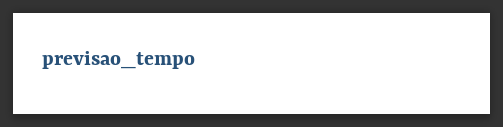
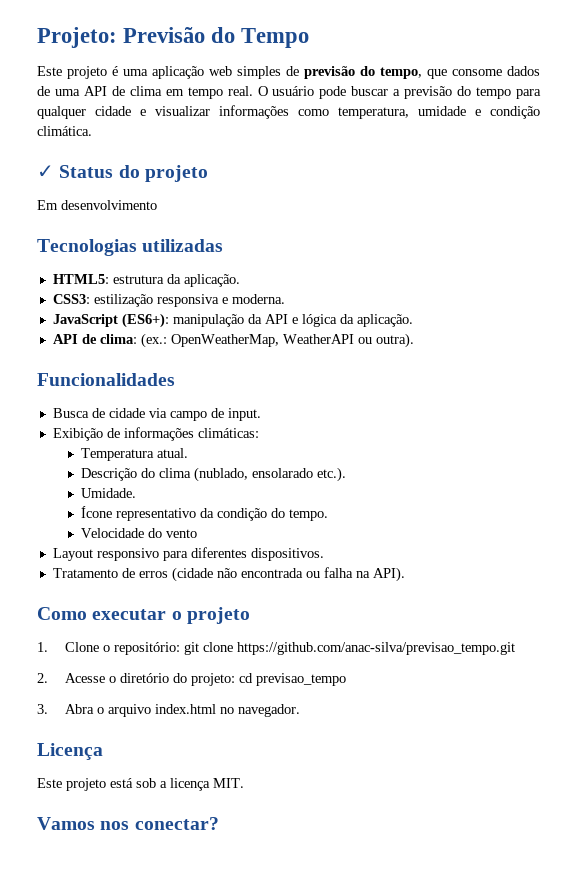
[42,51,195,69] previsao_tempo -> [37,27,310,48] [37,66,540,79] [37,86,541,99] [37,105,540,119] [37,126,92,136] [37,165,208,182] [37,200,157,210] [37,239,224,256] [52,274,240,287] [52,294,285,307] [52,313,413,328] [52,333,414,348] [37,373,175,386] [52,408,261,421] [52,427,259,441] [81,448,189,461] [81,467,347,482] [81,488,137,498] [81,506,329,521] [81,528,198,538] [52,547,324,561] [52,567,405,582] [37,607,250,624] [37,642,516,655] [37,673,347,686] [37,704,301,717] [37,743,103,760] [37,778,244,791] [37,817,219,830] Projeto: Previsão do Tempo // Este projeto é uma aplicação web simples de previsão do tempo, que consome dados de uma API de clima em tempo real. O usuário pode buscar a previsão do tempo para qualquer cidade e visualizar informações como temperatura, umidade e condição climática. // ✓ Status do projeto // Em desenvolvimento // Tecnologias utilizadas // HTML5: estrutura da aplicação. // CSS3: estilização responsiva e moderna. // JavaScript (ES6+): manipulação da API e lógica da aplicação. // API de clima: (ex.: OpenWeatherMap, WeatherAPI ou outra). // Funcionalidades // Busca de cidade via campo de input. // Exibição de informações climáticas: // Temperatura atual. // Descrição do clima (nublado, ensolarado etc.). // Umidade. // Ícone representativo da condição do tempo. // Velocidade do vento // Layout responsivo para diferentes dispositivos. // Tratamento de erros (cidade não encontrada ou falha na API). // Como executar o projeto // 1. Clone o repositório: git clone https://github.com/anac-silva/previsao_tempo.git // 2. Acesse o diretório do projeto: cd previsao_tempo // 3. Abra o arquivo index.html no navegador. // Licença // Este projeto está sob a licença MIT. // Vamos nos conectar?

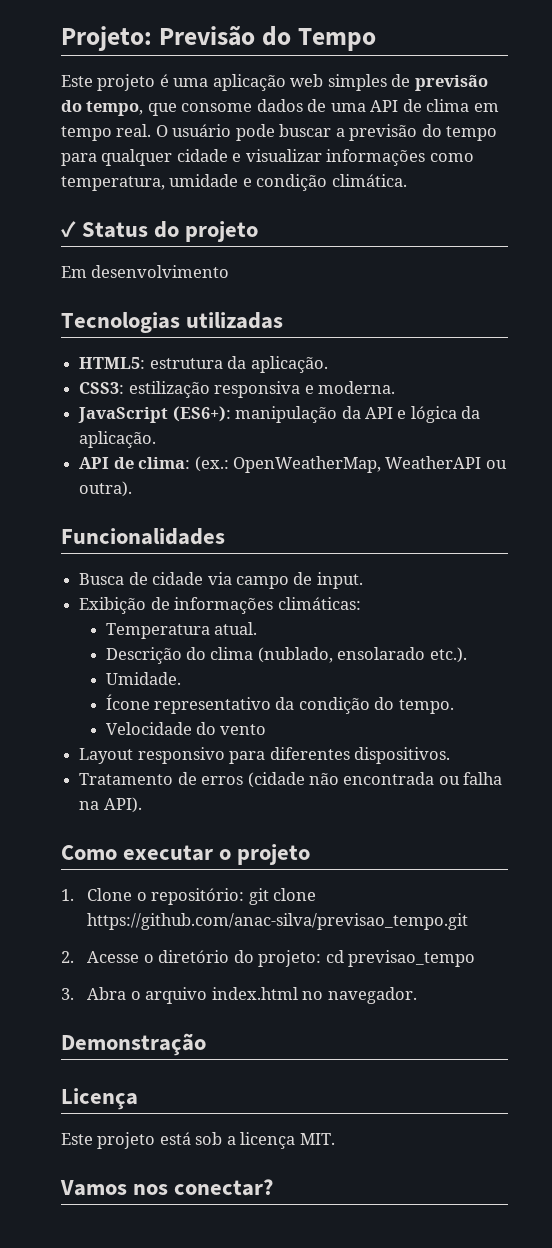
(301, 710) none -> [61,1033,206,1056] // Demonstração

